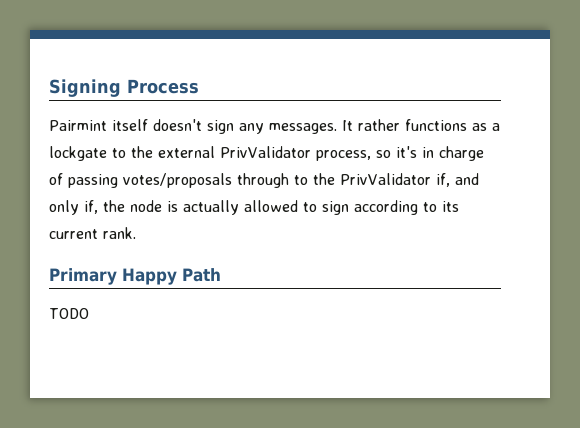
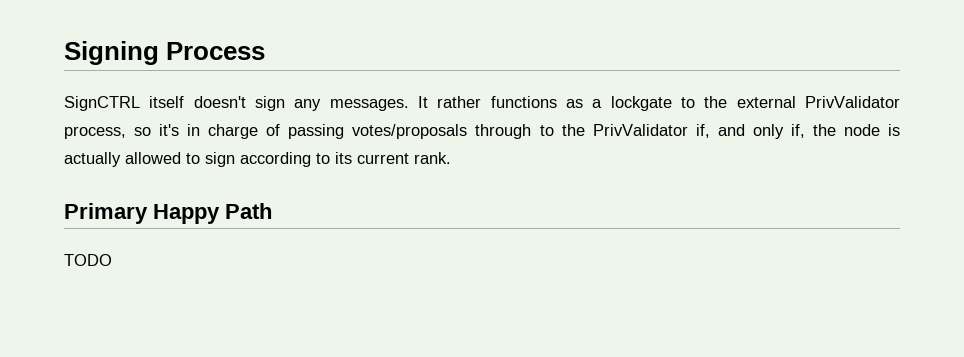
[49,120,107,131] Pairmint -> [64,96,140,111] SignCTRL

